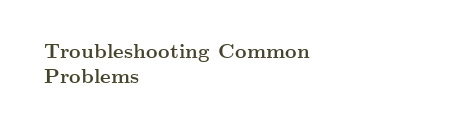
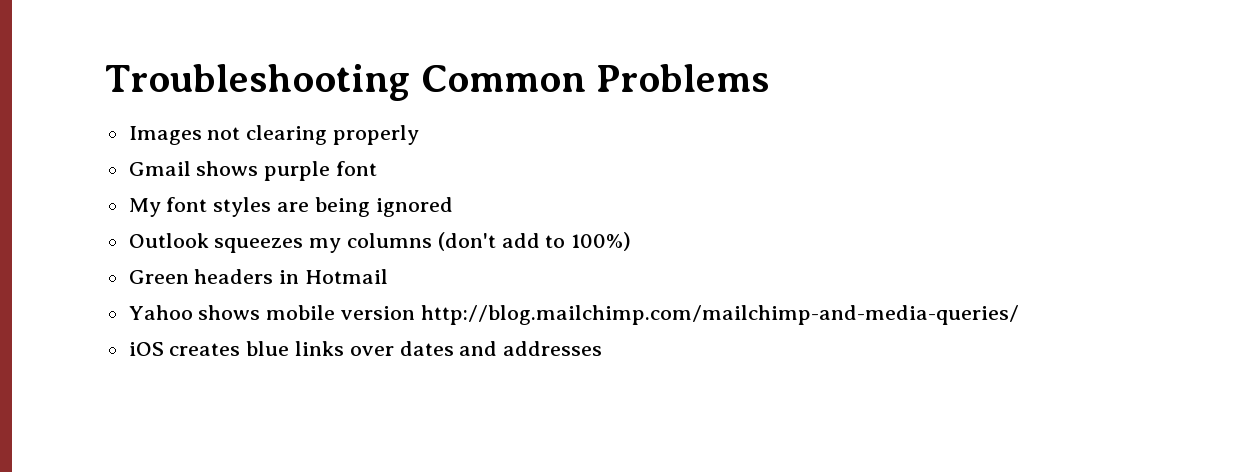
(139, 76) none -> [128,125,420,145] [128,161,378,181] [128,197,453,217] [128,232,632,253] [128,269,389,284] [128,305,1019,325] [128,341,603,356] // Images not clearing properly // Gmail shows purple font // My font styles are being ignored // Outlook squeezes my columns (don't add to 100%) // Green headers in Hotmail // Yahoo shows mobile version http://blog.mailchimp.com/mailchimp-and-media-queries/ // iOS creates blue links over dates and addresses

